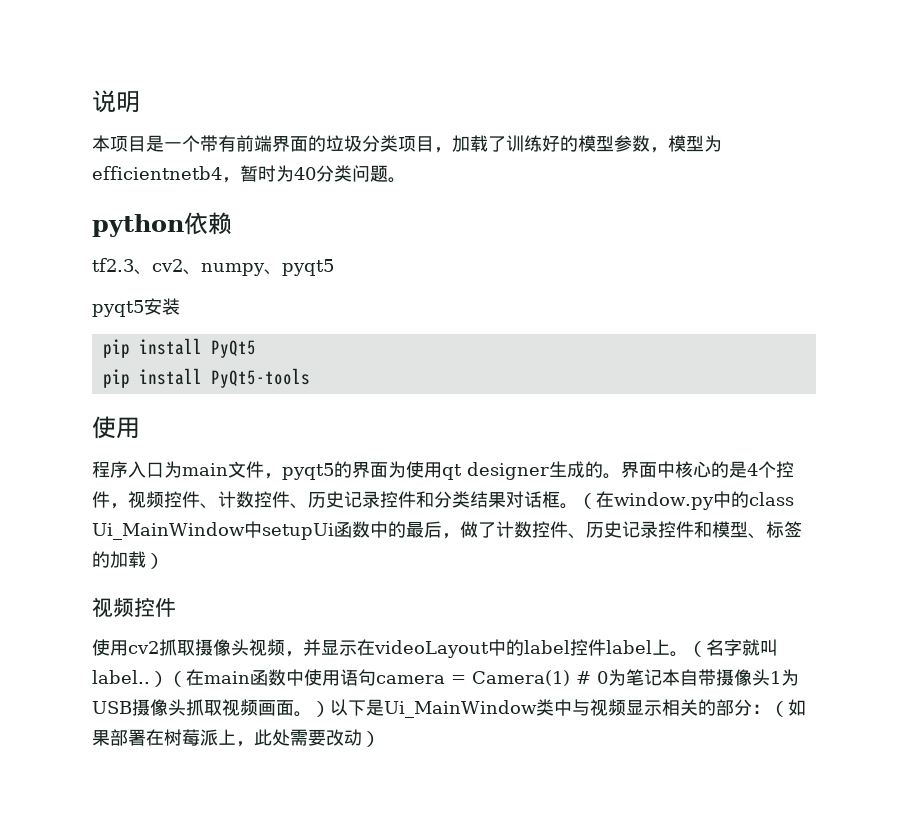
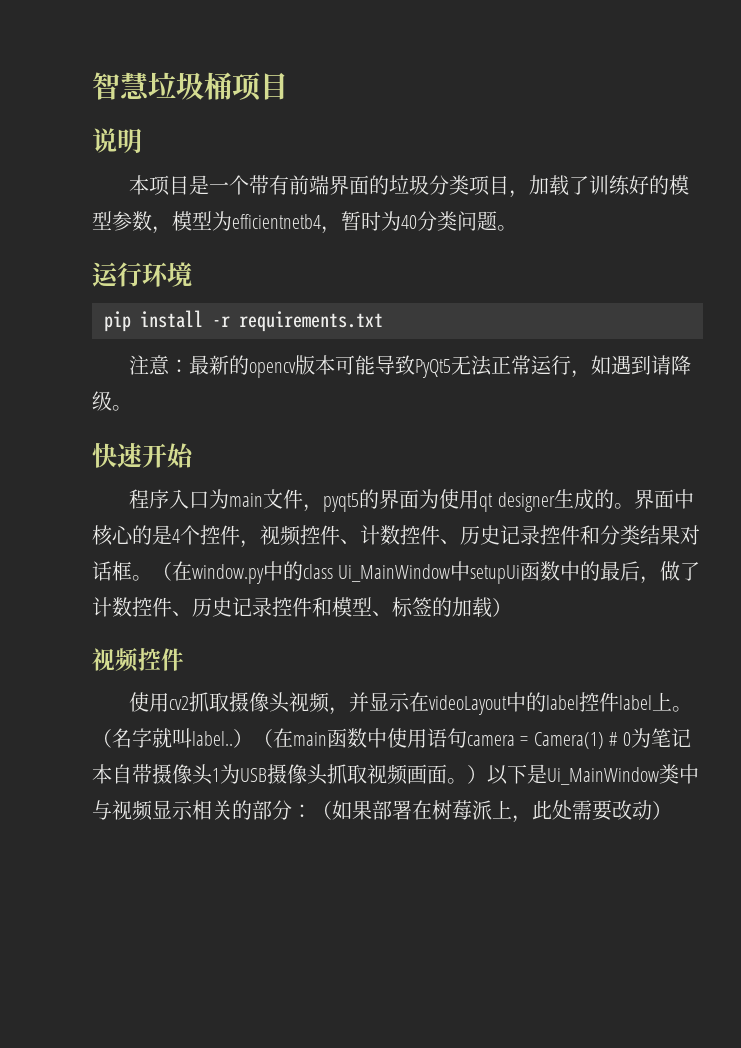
(92, 101) none -> [92,72,288,101] 智慧垃圾桶项目 //
[92,212,232,237] [92,258,334,276] [92,298,180,317] [102,338,256,358] [102,368,310,388] [92,416,140,439] python依赖 // tf2.3、cv2、numpy、pyqt5 // pyqt5安装 // pip install PyQt5 // pip install PyQt5-tools // 使用 -> [92,262,192,287] [104,310,383,332] [129,355,692,378] [92,391,132,411] [92,442,194,468] 运行环境 // pip install -r requirements.txt // 注意：最新的opencv版本可能导致PyQt5无法正常运行，如遇到请降级。 // 快速开始

